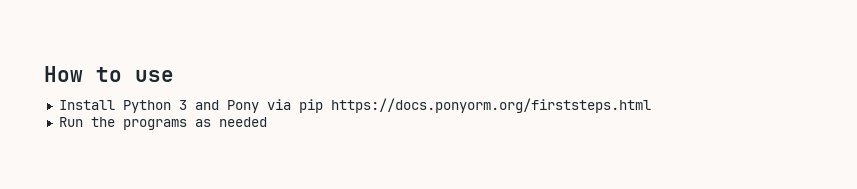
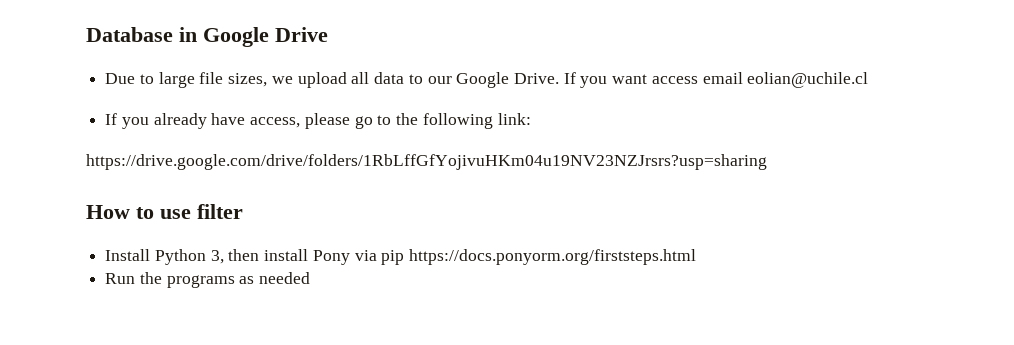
(44, 74) none -> [86,27,328,47] [105,72,869,88] [105,113,531,129] [86,154,767,170] Database in Google Drive // Due to large file sizes, we upload all data to our Google Drive. If you want access email eolian@uchile.cl // If you already have access, please go to the following link: // https://drive.google.com/drive/folders/1RbLffGfYojivuHKm04u19NV23NZJrsrs?usp=sharing //
(174, 76) none -> [197,204,243,219] filter
[178,100,219,110] 3 and -> [210,249,309,264] 3, then install

